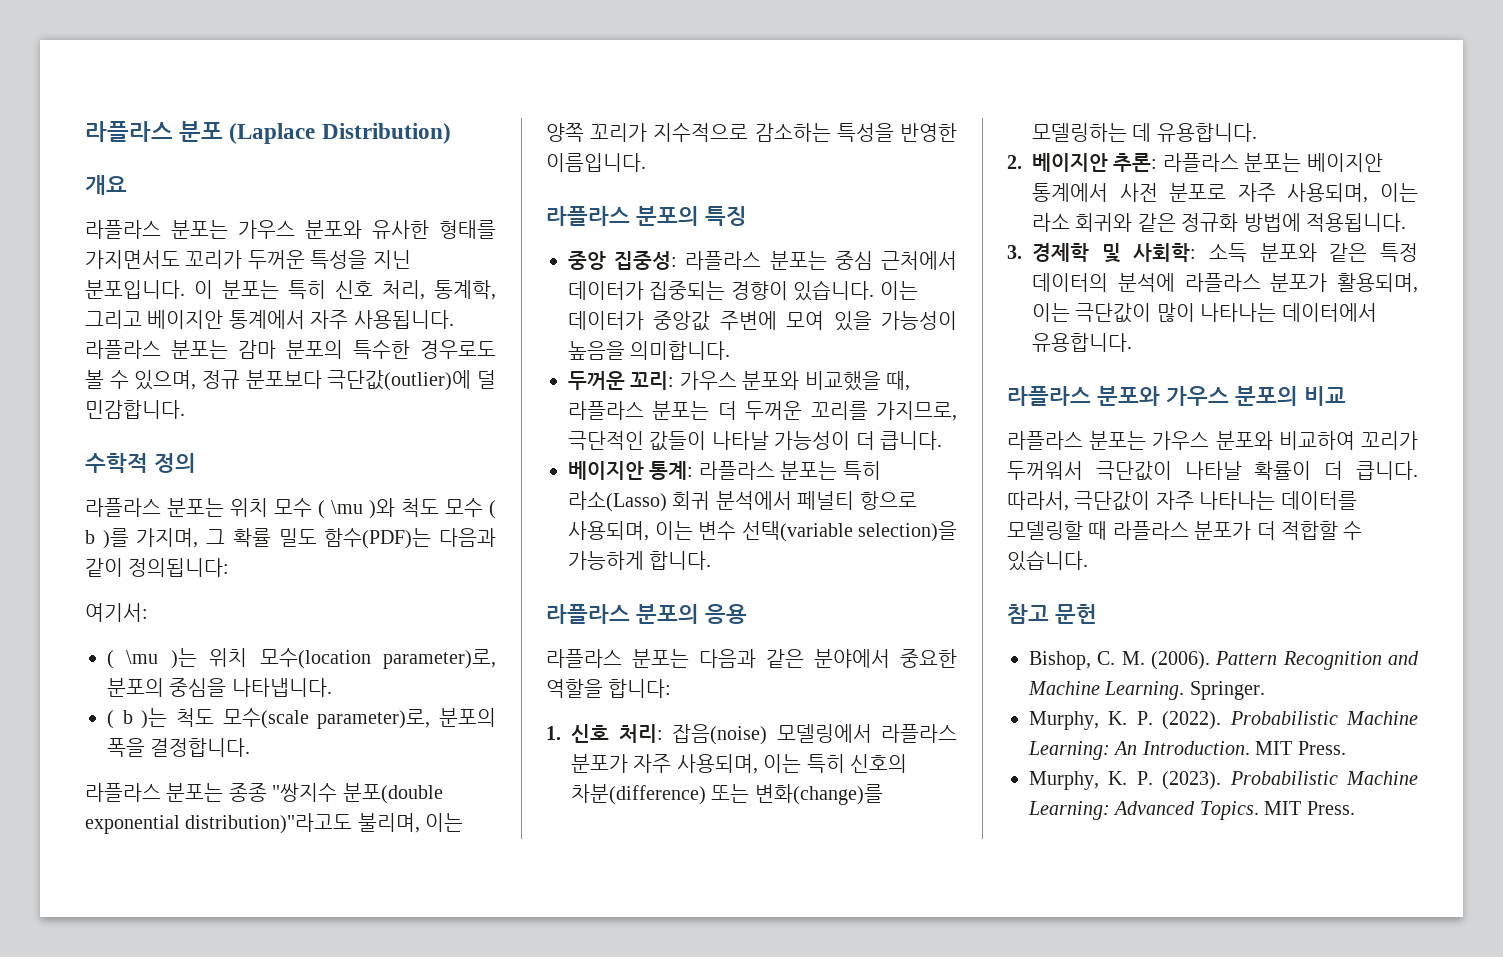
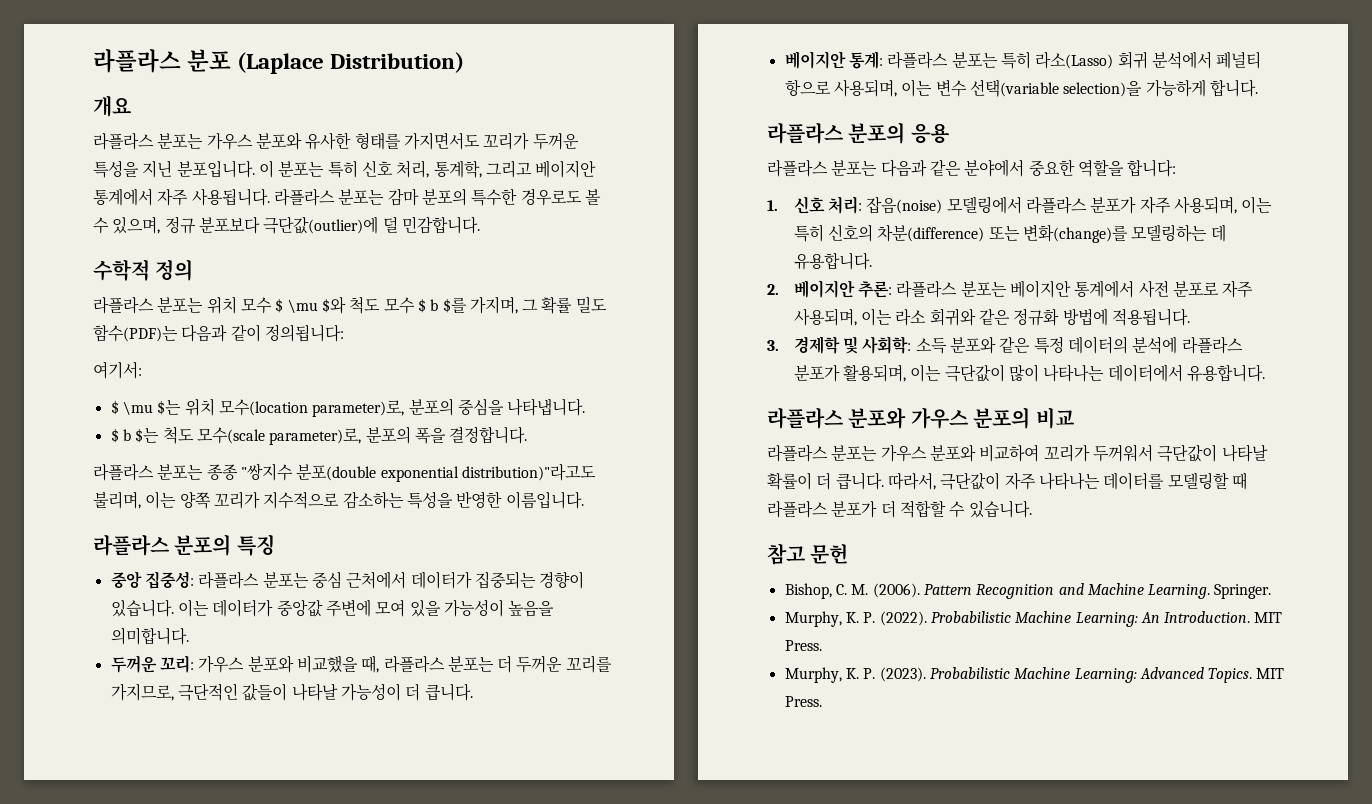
[318,498,496,519] [85,528,129,549] ( \mu )와 척도 모수 ( b )를 -> [275,296,467,314] $ \mu $와 척도 모수 $ b $를
[107,648,197,669] ( \mu )는 -> [110,400,182,415] $ \mu $는
[107,708,168,729] ( b )는 -> [110,428,160,443] $ b $는

